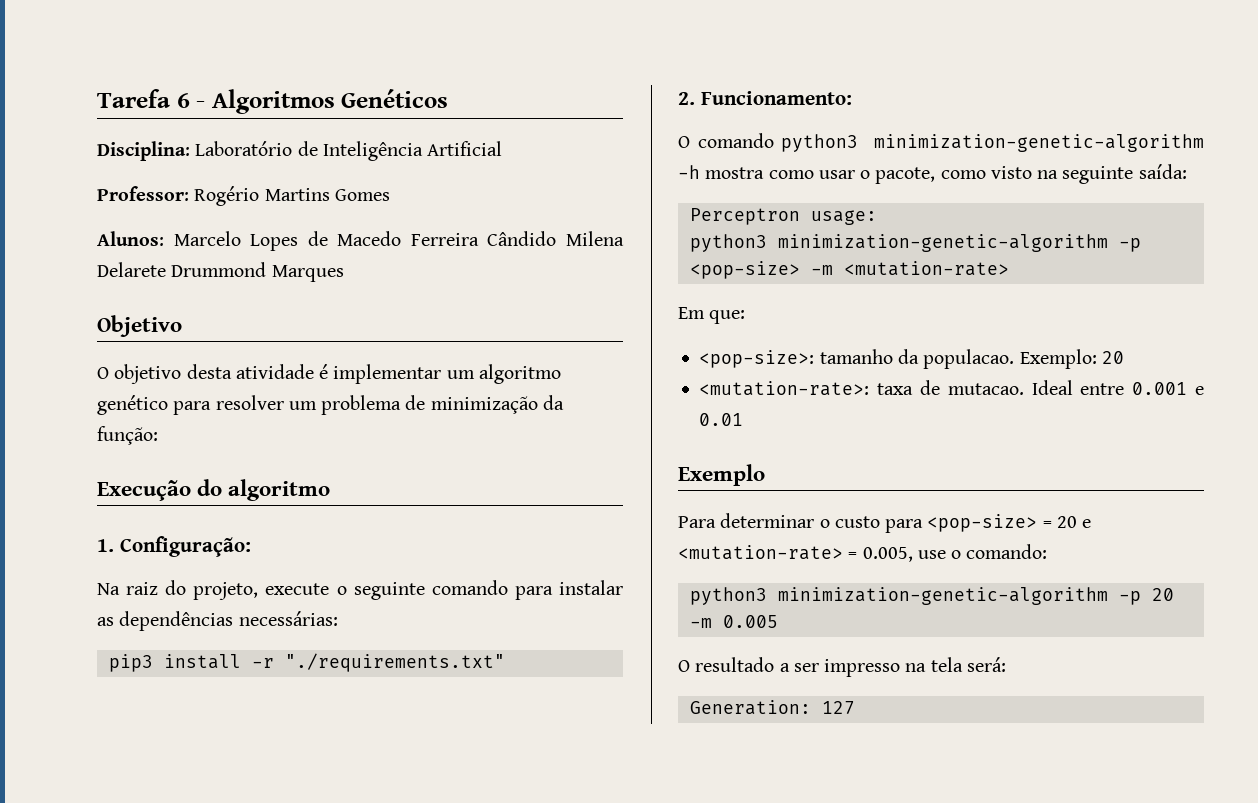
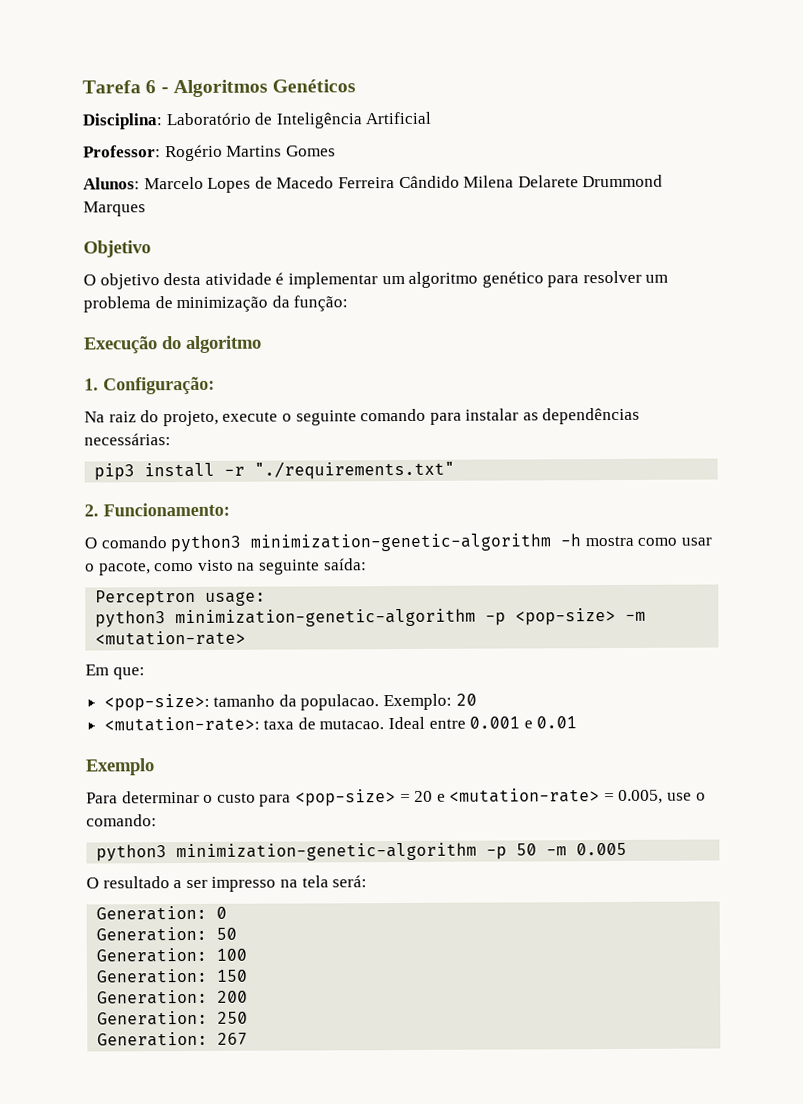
[1151,588,1174,601] 20 -> [516,843,538,856] 50
[821,701,855,714] 127 -> [216,906,228,919] [96,926,238,942] [96,947,248,963] [96,968,249,984] [97,989,249,1005] [97,1010,249,1026] [97,1031,249,1047] 0 // Generation: 50 // Generation: 100 // Generation: 150 // Generation: 200 // Generation: 250 // Generation: 267

